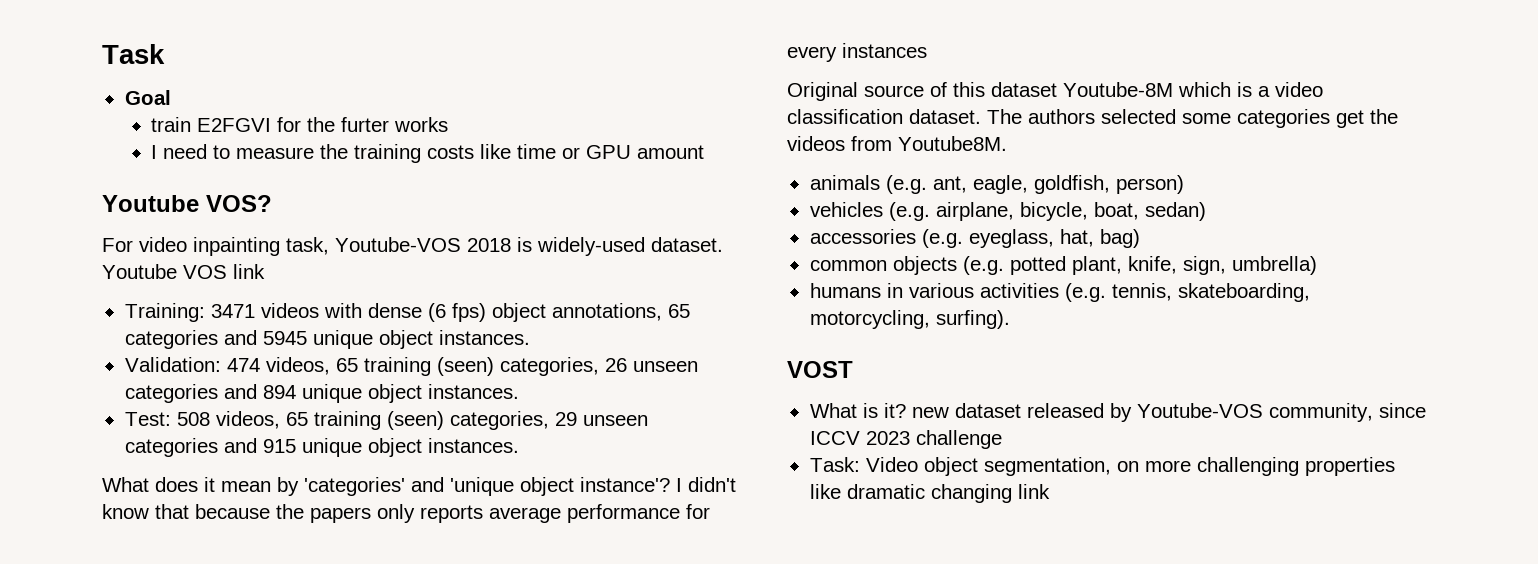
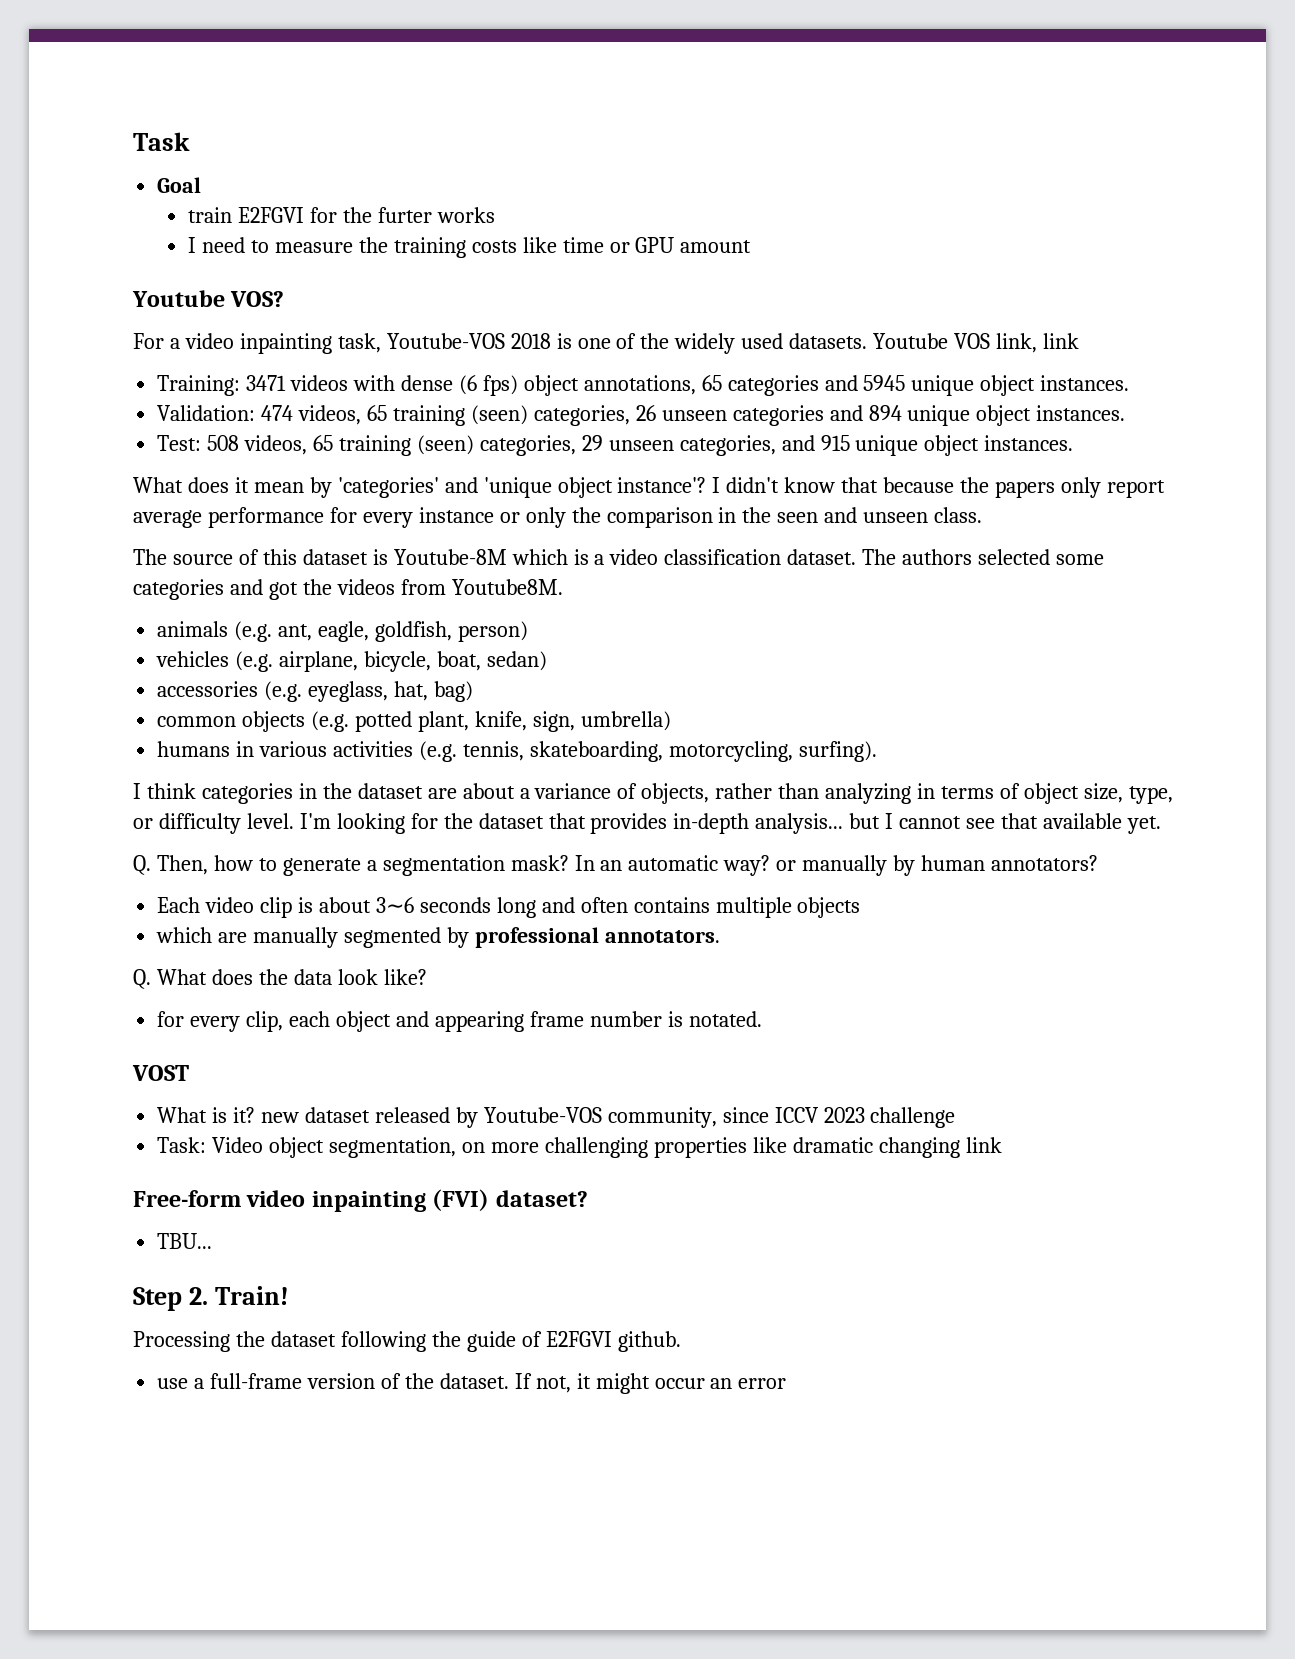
(133, 245) none -> [169,338,180,349] a
[537,237,723,256] widely-used dataset. -> [577,333,868,354] one of the widely used datasets.
(227, 272) none -> [996,333,1038,353] link,
[124,438,218,457] categories -> [679,435,776,456] categories,
[420,505,483,523] reports -> [1106,480,1165,498] report
[842,43,927,58] [787,82,858,101] instances // Original -> [418,507,983,528] [133,549,167,565] instance or only the comparison in the seen and unseen class. // The
(1057, 89) none -> [372,549,388,565] is
[1336,110,1364,128] get -> [229,579,298,600] and got
(1010, 319) none -> [133,783,1173,804] [133,813,1161,834] [133,855,1099,876] [157,897,861,918] [156,927,720,948] [133,969,427,989] [157,1011,762,1032] // I think categories in the dataset are about a variance of objects, rather than analyzing in terms of object size, type, or difficulty level. I'm looking for the dataset that provides in-depth analysis... but I cannot see that available yet. // Q. Then, how to generate a segmentation mask? In an automatic way? or manually by human annotators? // Each video clip is about 3∼6 seconds long and often contains multiple objects // which are manually segmented by professional annotators. // Q. What does the data look like? // for every clip, each object and appearing frame number is notated.
(1050, 491) none -> [133,1189,588,1212] [157,1233,213,1249] [133,1286,289,1311] [133,1331,681,1352] [157,1373,787,1394] // Free-form video inpainting (FVI) dataset? // TBU... // Step 2. Train! // Processing the dataset following the guide of E2FGVI github. // use a full-frame version of the dataset. If not, it might occur an error

